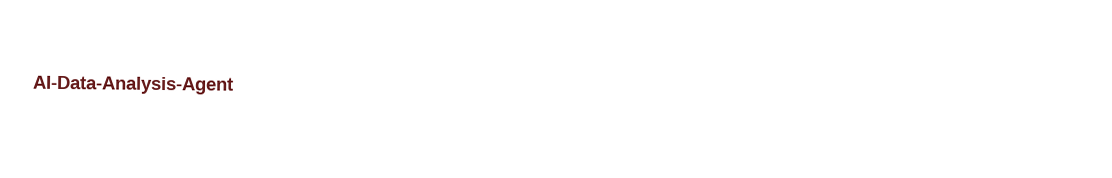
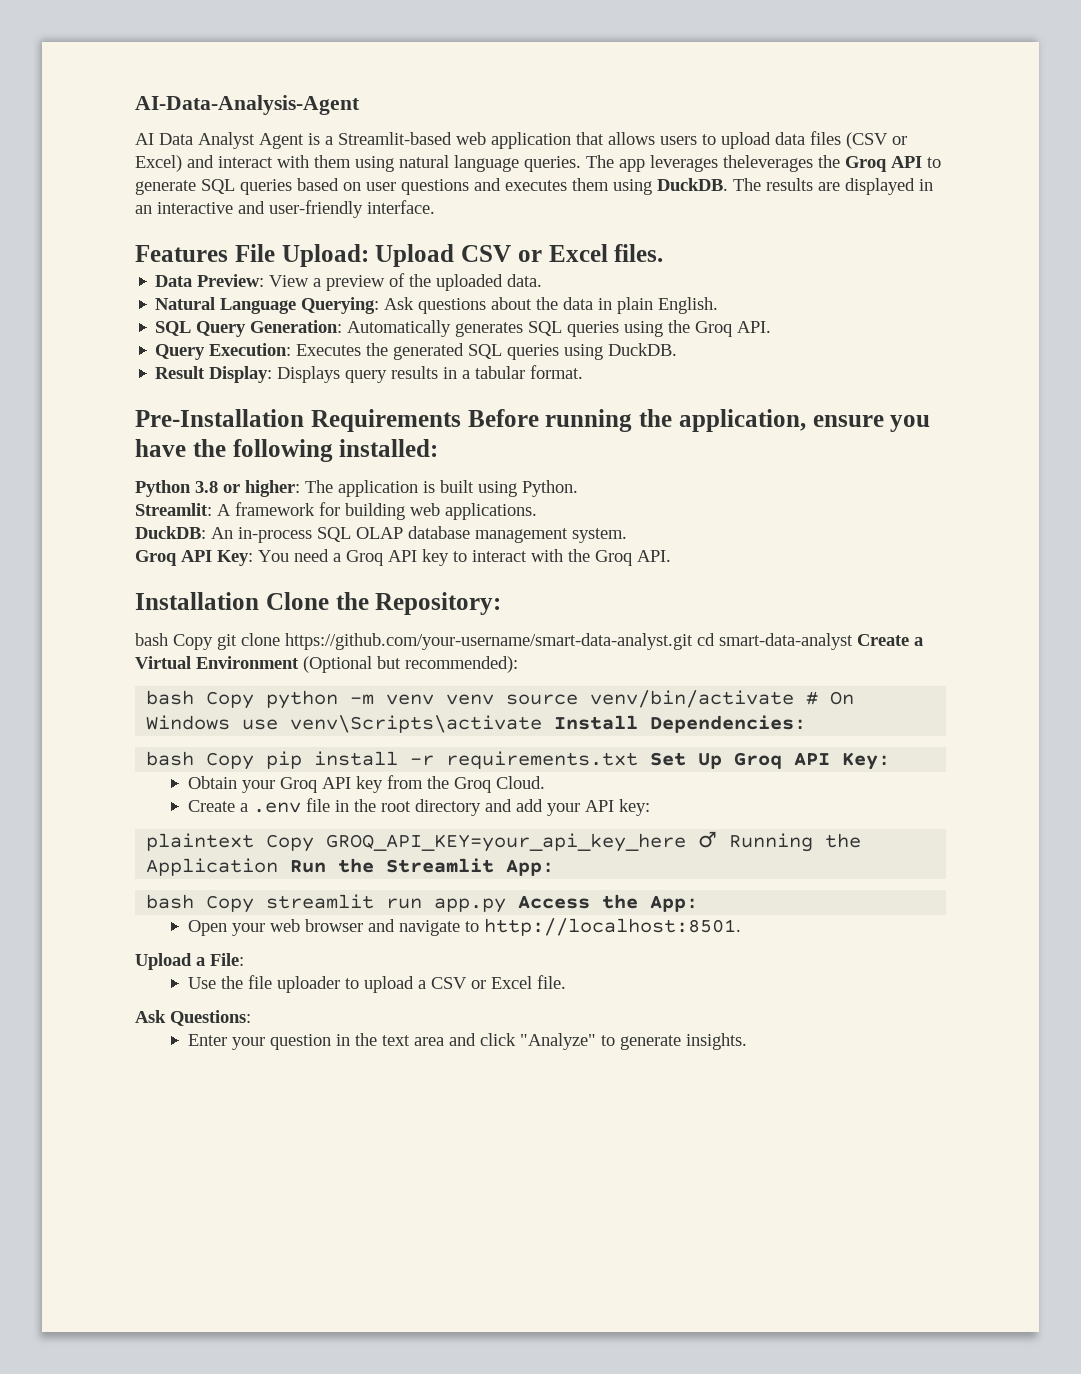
(234, 85) none -> [135,131,907,149] [135,155,941,172] [135,178,933,195] [135,200,435,218] [135,244,664,267] [155,273,543,291] [155,297,719,314] [155,320,772,337] [155,343,678,360] [155,365,584,383] [135,409,931,432] [135,439,439,462] [135,480,578,497] [135,502,537,520] [135,526,627,543] [135,549,671,566] [135,592,502,615] [135,633,923,650] [135,656,518,673] [146,690,855,709] [146,715,807,733] [146,751,891,770] [187,775,545,793] [187,798,650,816] [146,831,862,852] [146,858,555,876] [146,894,699,913] [187,918,741,936] [135,953,244,970] [187,975,566,993] [135,1010,251,1026] [187,1033,747,1050] // AI Data Analyst Agent is a Streamlit-based web application that allows users to upload data files (CSV or Excel) and interact with them using natural language queries. The app leverages theleverages the Groq API to generate SQL queries based on user questions and executes them using DuckDB. The results are displayed in an interactive and user-friendly interface. // Features File Upload: Upload CSV or Excel files. // Data Preview: View a preview of the uploaded data. // Natural Language Querying: Ask questions about the data in plain English. // SQL Query Generation: Automatically generates SQL queries using the Groq API. // Query Execution: Executes the generated SQL queries using DuckDB. // Result Display: Displays query results in a tabular format. // Pre-Installation Requirements Before running the application, ensure you have the following installed: // Python 3.8 or higher: The application is built using Python. // Streamlit: A framework for building web applications. // DuckDB: An in-process SQL OLAP database management system. // Groq API Key: You need a Groq API key to interact with the Groq API. // Installation Clone the Repository: // bash Copy git clone https://github.com/your-username/smart-data-analyst.git cd smart-data-analyst Create a Virtual Environment (Optional but recommended): // bash Copy python -m venv venv source venv/bin/activate # On Windows use venv\Scripts\activate Install Dependencies: // bash Copy pip install -r requirements.txt Set Up Groq API Key: // Obtain your Groq API key from the Groq Cloud. // Create a .env file in the root directory and add your API key: // plaintext Copy GROQ_API_KEY=your_api_key_here ♂ Running the Application Run the Streamlit App: // bash Copy streamlit run app.py Access the App: // Open your web browser and navigate to http://localhost:8501. // Upload a File: // Use the file uploader to upload a CSV or Excel file. // Ask Questions: // Enter your question in the text area and click "Analyze" to generate insights.

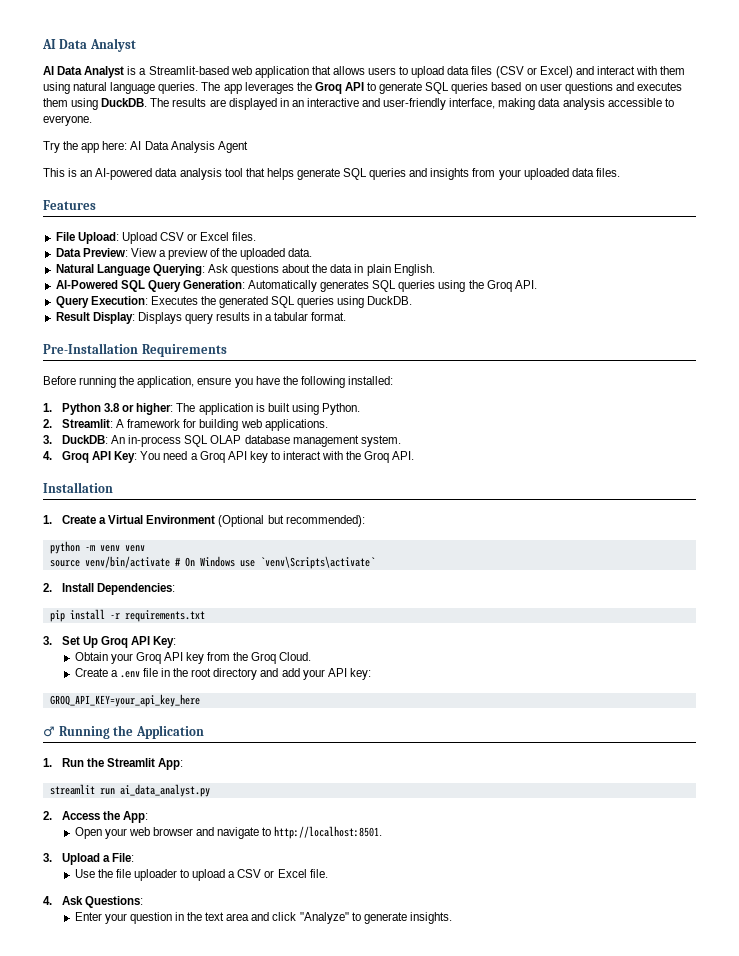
[135,95,360,115] [135,132,304,149] AI-Data-Analysis-Agent // AI Data Analyst Agent -> [42,38,136,52] [43,66,125,78] AI Data Analyst // AI Data Analyst
[723,155,813,172] theleverages -> (294, 88) none
[367,200,435,214] interface. -> [449,98,674,110] [43,115,92,126] [43,141,248,153] [43,168,620,180] interface, making data analysis accessible to everyone. // Try the app here: AI Data Analysis Agent // This is an AI-powered data analysis tool that helps generate SQL queries and insights from your uploaded data files.
(228, 253) none -> (96, 205) //
(719, 305) none -> [55,280,118,289] AI-Powered
(461, 420) none -> (227, 350) //
(439, 448) none -> [43,403,52,412] 1.
(578, 488) none -> [43,419,52,428] 2.
(537, 511) none -> [43,435,52,444] 3.
(627, 535) none -> [43,451,52,460] 4.
[265,592,502,615] [135,633,853,650] Clone the Repository: // bash Copy git clone https://github.com/your-username/smart-data-analyst.git cd smart-data-analyst -> [43,515,52,524] // 1.
[146,690,255,709] bash Copy -> (365, 521) none
(495, 699) none -> (145, 548) //
[290,715,543,733] venv\Scripts\activate -> [259,556,375,569] [43,583,52,592] `venv\Scripts\activate` // 2.
[146,751,255,770] bash Copy -> (176, 589) none
(639, 760) none -> [43,636,52,645] // 3.
[146,833,315,852] plaintext Copy -> (371, 674) none
(687, 842) none -> (200, 700) //
(279, 867) none -> [43,758,52,767] // 1.
[146,894,507,913] bash Copy streamlit run app.py -> [49,784,210,797] [43,811,52,820] streamlit run ai_data_analyst.py // 2.
(741, 927) none -> [43,853,52,862] 3.
(566, 982) none -> [43,896,52,905] 4.

